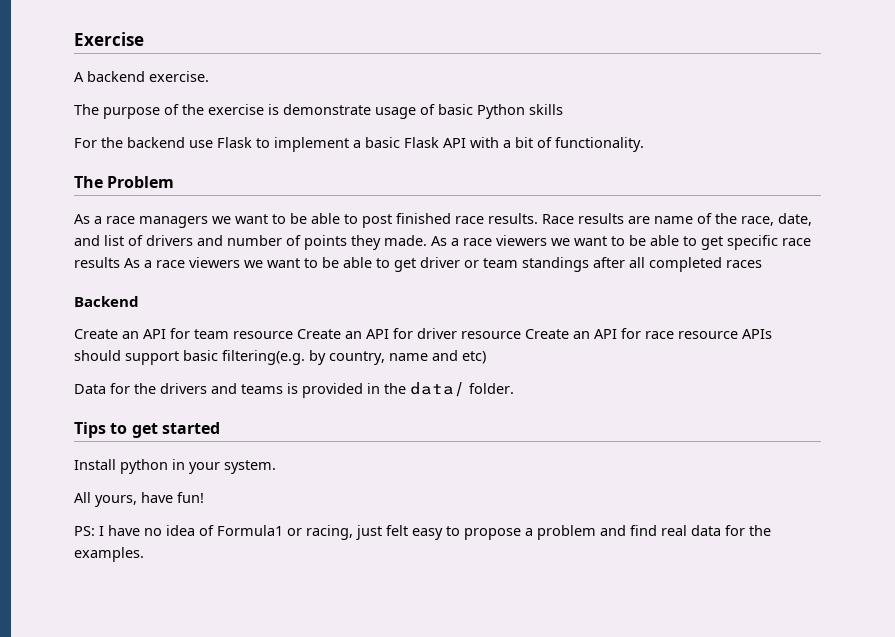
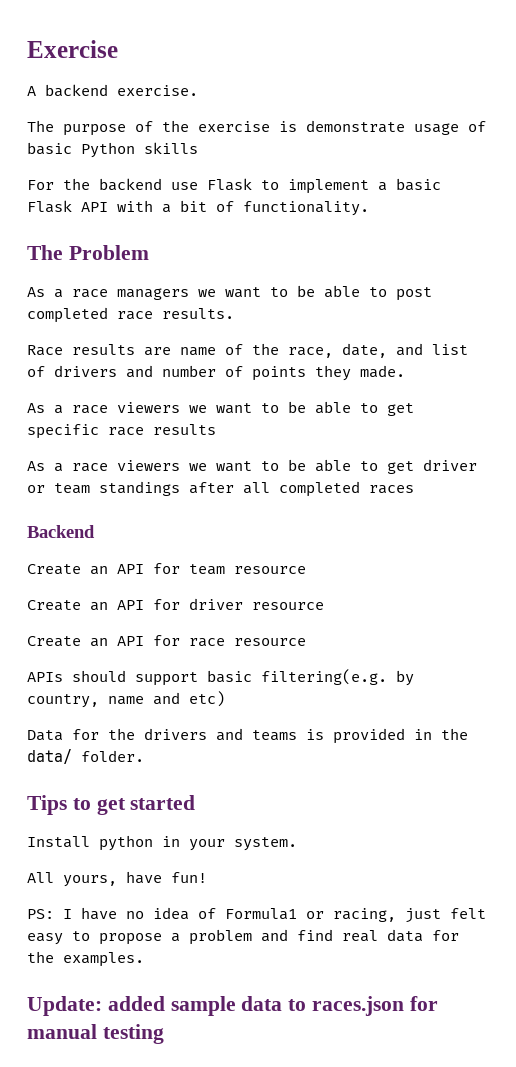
[396,213,451,224] finished -> [27,307,108,323] completed
(538, 218) none -> (234, 313) //
(427, 240) none -> (405, 371) //
(120, 262) none -> (216, 429) //
(293, 335) none -> (306, 570) //
(521, 335) none -> (324, 606) //
(738, 335) none -> (306, 642) //
(144, 554) none -> [27,996,438,1016] [27,1024,164,1044] // Update: added sample data to races.json for manual testing

